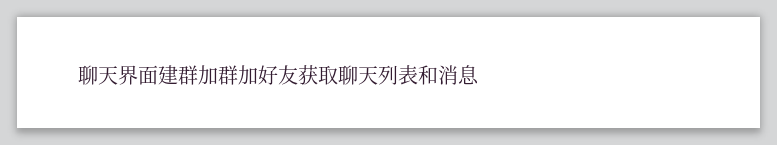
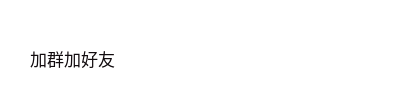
[78,65,479,85] 聊天界面建群加群加好友获取聊天列表和消息 -> [30,51,115,69] 加群加好友

